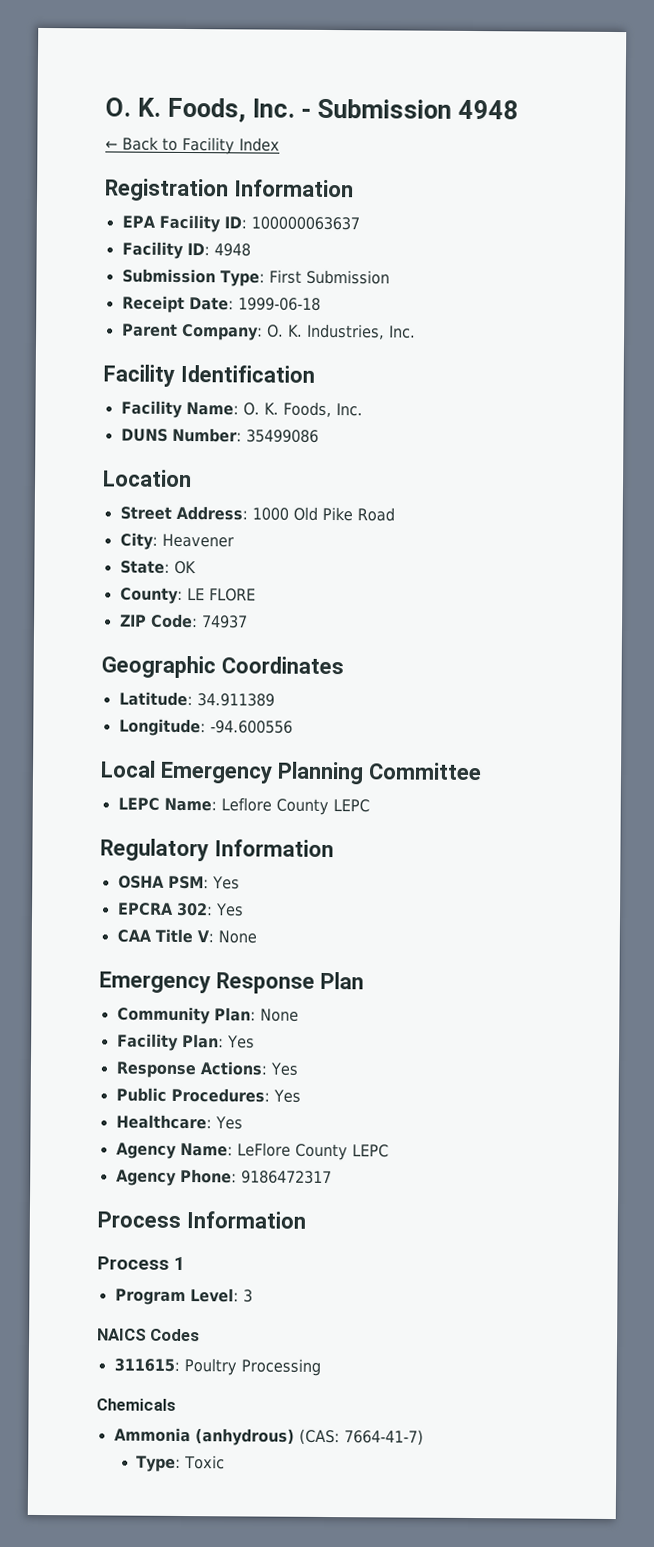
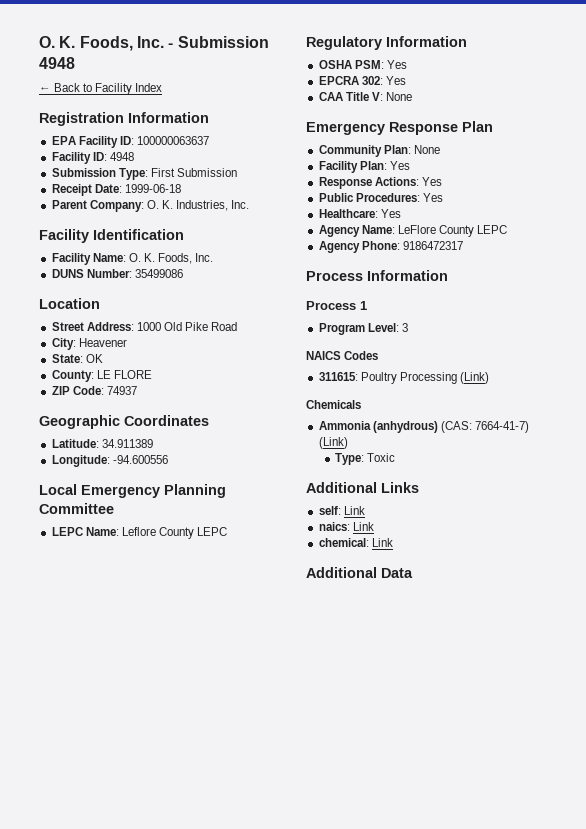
(321, 1367) none -> [459,372,489,384] (Link)
(424, 1437) none -> [318,437,348,449] (Link)
(225, 1462) none -> [306,482,419,493] [318,506,365,515] [318,522,374,531] [318,538,393,547] [306,567,413,578] // Additional Links // self: Link // naics: Link // chemical: Link // Additional Data

